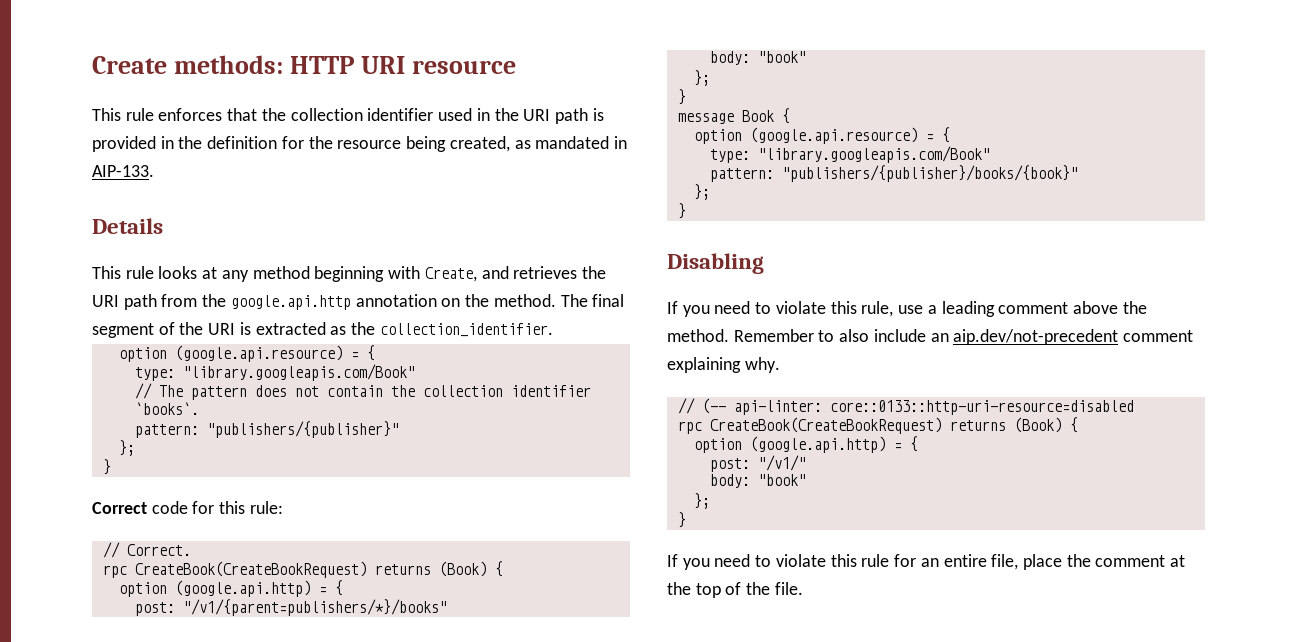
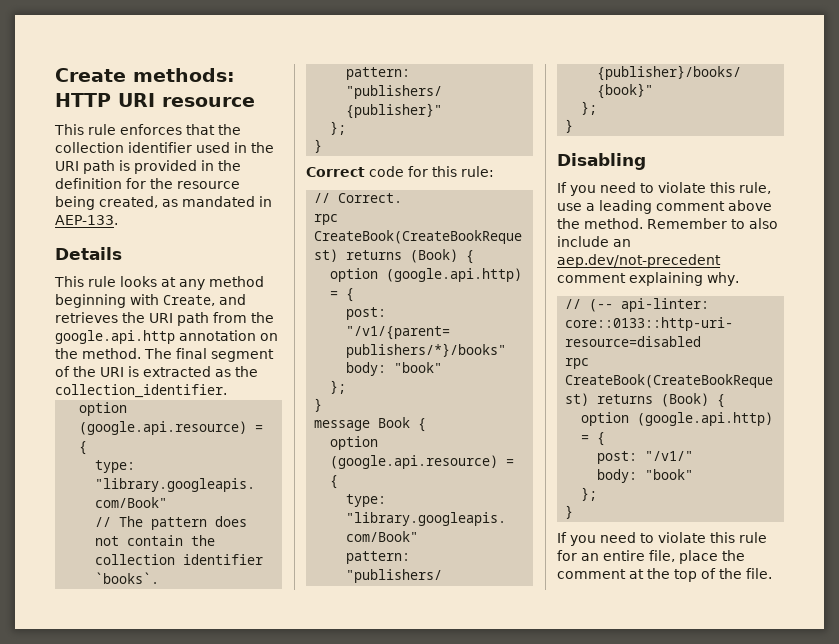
[92,165,154,177] AIP-133. -> [55,215,118,225] AEP-133.
[953,329,1119,345] aip.dev/not-precedent -> [557,254,721,268] aep.dev/not-precedent

